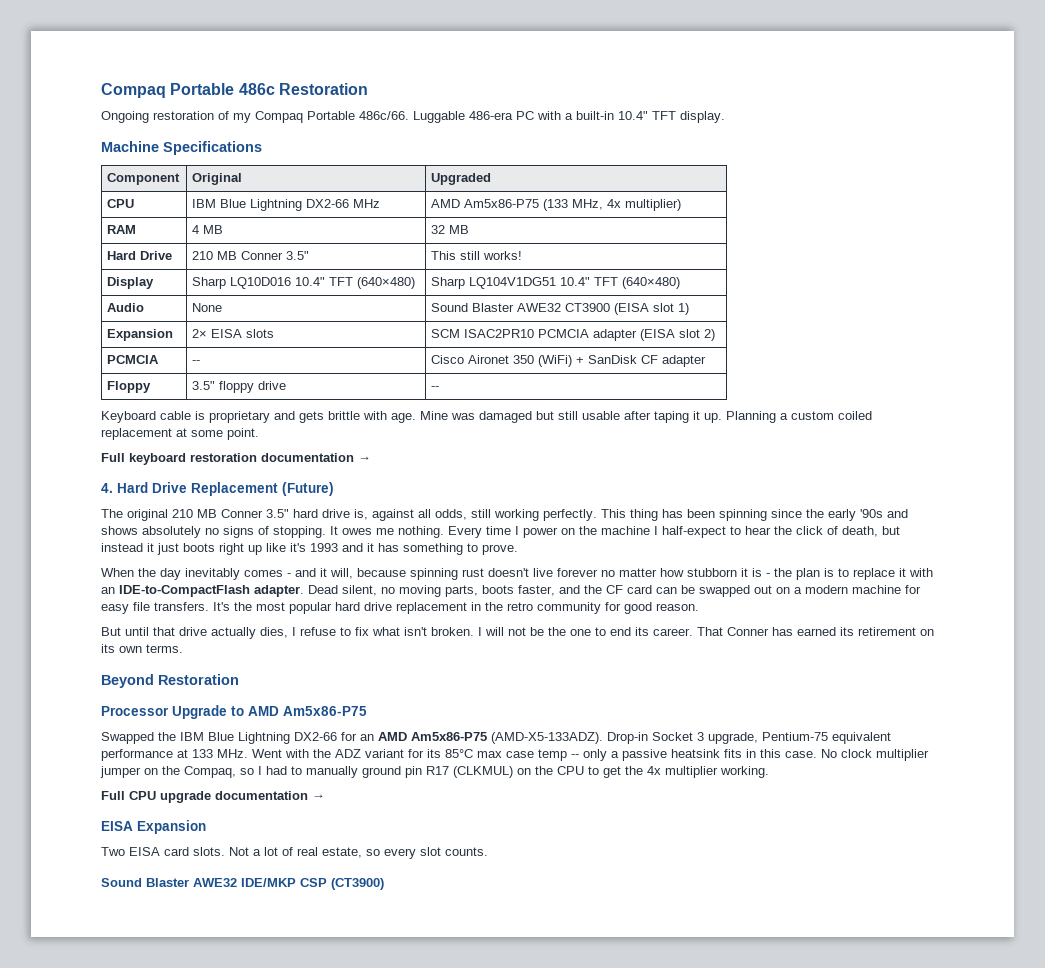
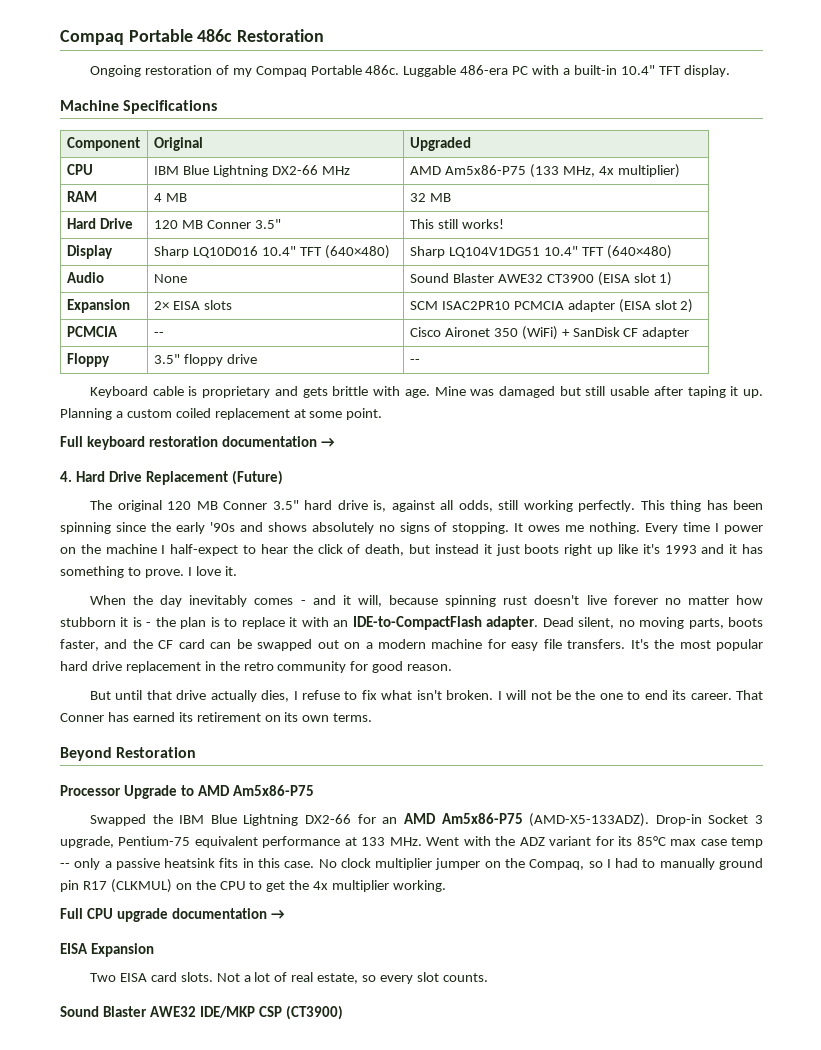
[359,111,409,120] 486c/66. -> [365,65,400,75] 486c.
[192,251,214,260] 210 -> [153,220,178,229] 120
[172,509,193,518] 210 -> [167,501,192,510] 120
(518, 549) none -> [187,566,237,576] I love it.

